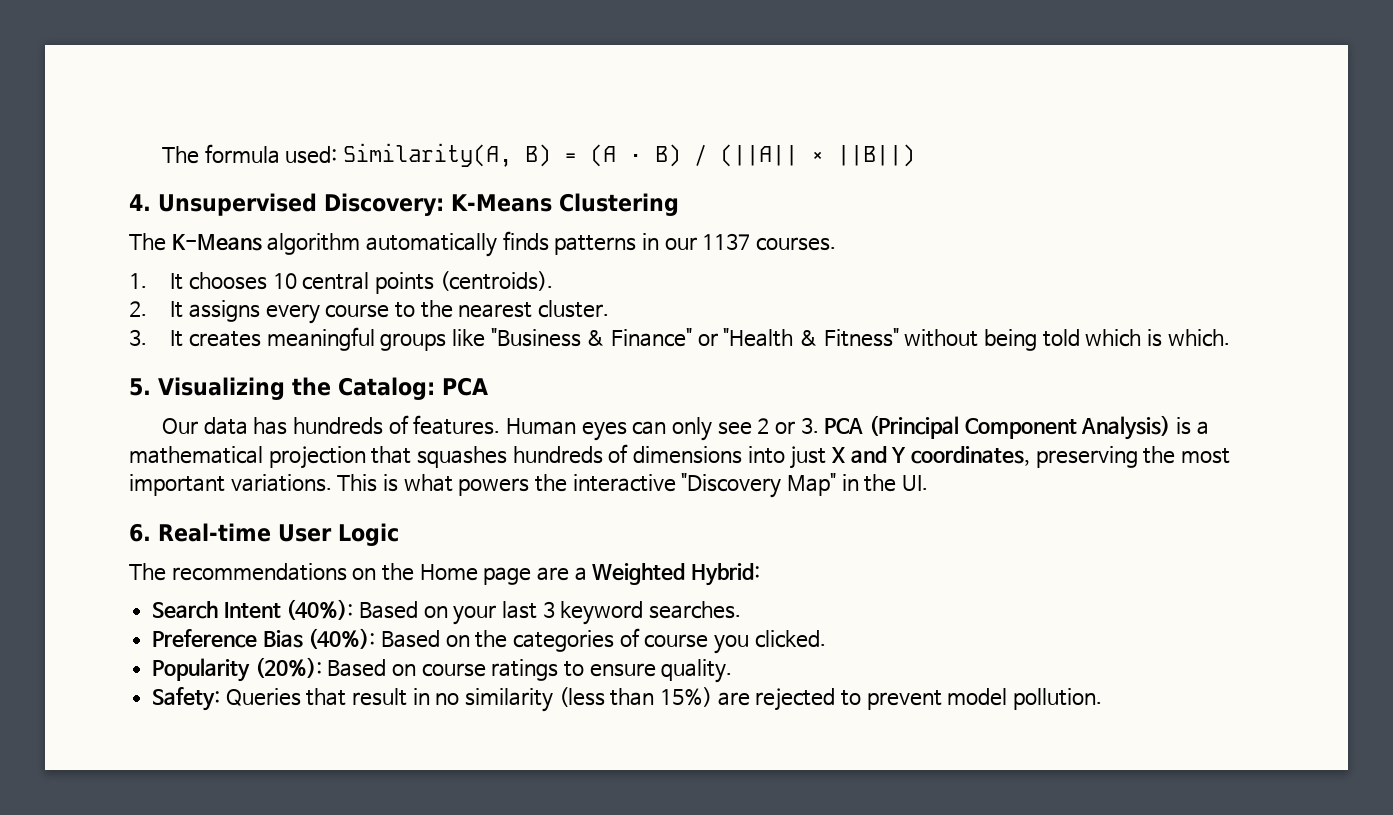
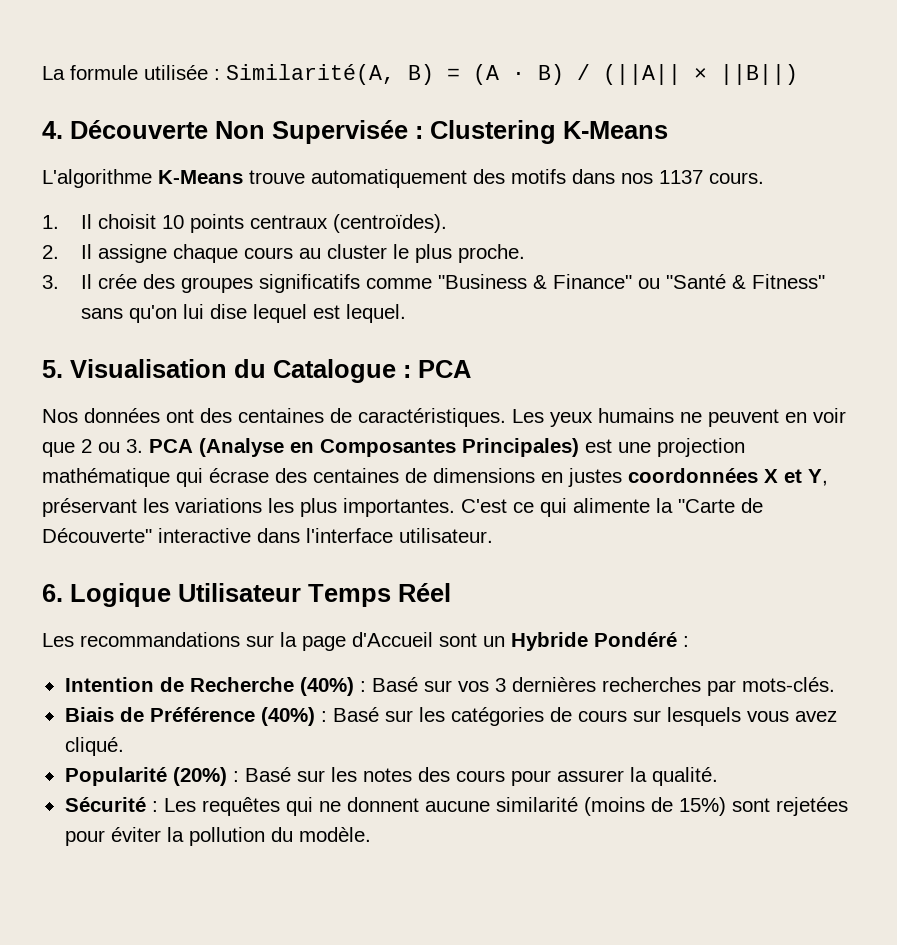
[162,143,513,167] The formula used: Similarity(A, -> [42,64,395,85] La formule utilisée : Similarité(A,
[158,193,679,216] [129,231,836,257] [129,271,553,294] [129,300,609,324] [129,327,1230,351] [129,377,488,400] [162,415,1209,441] [129,444,1230,469] [129,473,928,498] [129,523,399,546] [129,563,760,586] [152,599,742,625] [152,628,826,654] [152,657,733,683] [152,687,1103,712] Unsupervised Discovery: K-Means Clustering // The K-Means algorithm automatically finds patterns in our 1137 courses. // 1. It chooses 10 central points (centroids). // 2. It assigns every course to the nearest cluster. // 3. It creates meaningful groups like "Business & Finance" or "Health & Fitness" without being told which is which. // 5. Visualizing the Catalog: PCA // Our data has hundreds of features. Human eyes can only see 2 or 3. PCA (Principal Component Analysis) is a mathematical projection that squashes hundreds of dimensions into just X and Y coordinates, preserving the most important variations. This is what powers the interactive "Discovery Map" in the UI. // 6. Real-time User Logic // The recommendations on the Home page are a Weighted Hybrid: // Search Intent (40%): Based on your last 3 keyword searches. // Preference Bias (40%): Based on the categories of course you clicked. // Popularity (20%): Based on course ratings to ensure quality. // Safety: Queries that result in no similarity (less than 15%) are rejected to prevent model pollution. -> [70,120,668,144] [42,169,764,188] [42,214,447,233] [42,244,525,263] [42,274,825,293] [80,304,406,323] [42,359,471,383] [42,408,846,427] [42,438,745,457] [42,468,828,487] [42,498,763,517] [42,528,493,543] [42,583,451,607] [42,632,689,651] [64,677,835,696] [64,707,837,726] [64,737,124,756] [64,767,718,786] [64,797,848,816] [64,827,371,846] Découverte Non Supervisée : Clustering K-Means // L'algorithme K-Means trouve automatiquement des motifs dans nos 1137 cours. // 1. Il choisit 10 points centraux (centroïdes). // 2. Il assigne chaque cours au cluster le plus proche. // 3. Il crée des groupes significatifs comme "Business & Finance" ou "Santé & Fitness" sans qu'on lui dise lequel est lequel. // 5. Visualisation du Catalogue : PCA // Nos données ont des centaines de caractéristiques. Les yeux humains ne peuvent en voir que 2 ou 3. PCA (Analyse en Composantes Principales) est une projection mathématique qui écrase des centaines de dimensions en justes coordonnées X et Y, préservant les variations les plus importantes. C'est ce qui alimente la "Carte de Découverte" interactive dans l'interface utilisateur. // 6. Logique Utilisateur Temps Réel // Les recommandations sur la page d'Accueil sont un Hybride Pondéré : // Intention de Recherche (40%) : Basé sur vos 3 dernières recherches par mots-clés. // Biais de Préférence (40%) : Basé sur les catégories de cours sur lesquels vous avez cliqué. // Popularité (20%) : Basé sur les notes des cours pour assurer la qualité. // Sécurité : Les requêtes qui ne donnent aucune similarité (moins de 15%) sont rejetées pour éviter la pollution du modèle.

